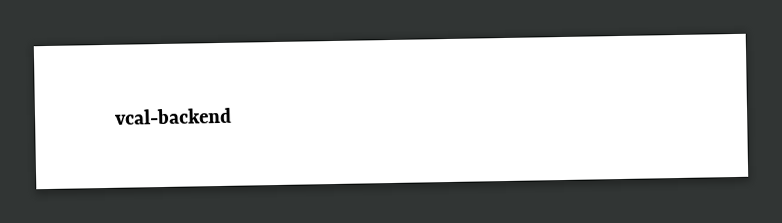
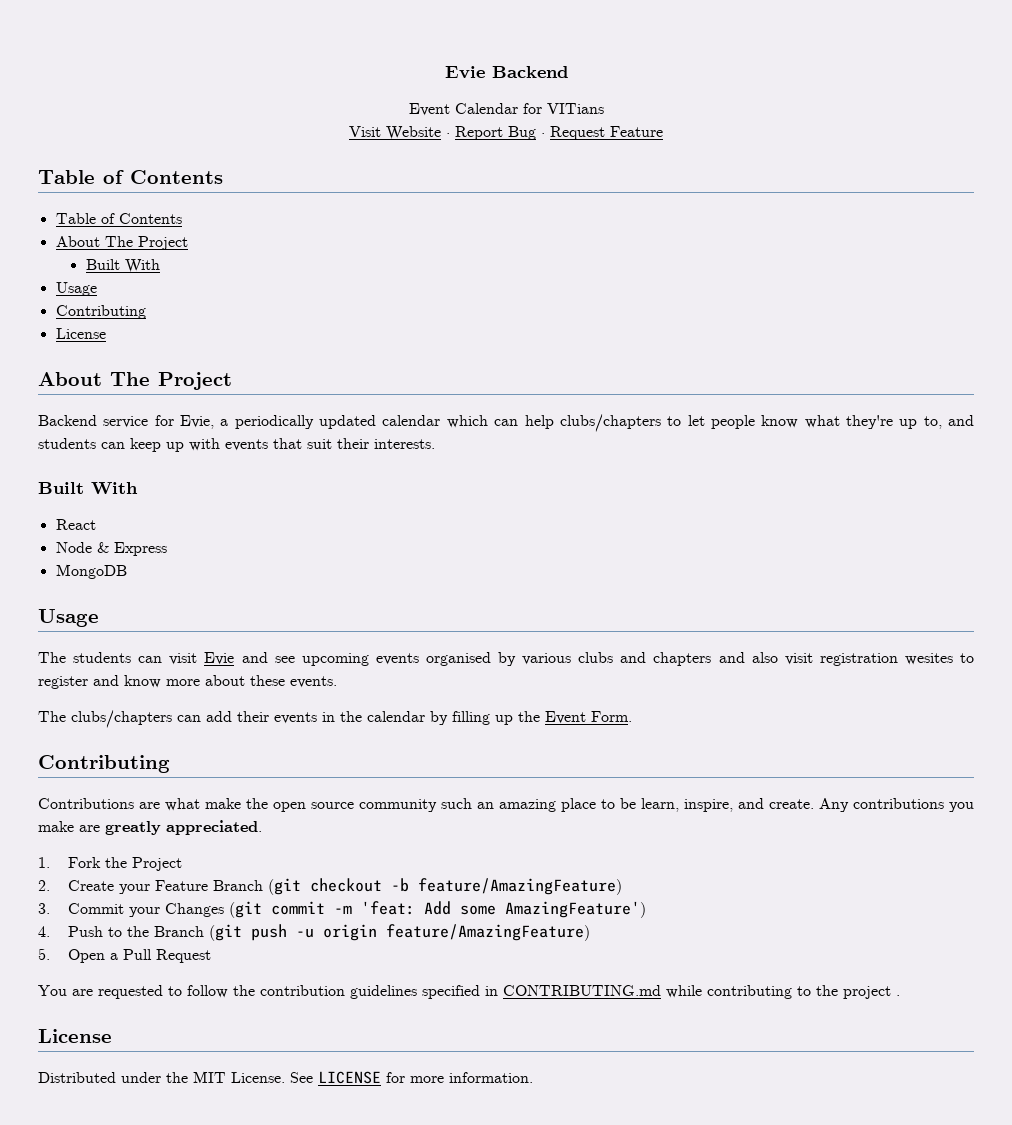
[114,107,232,125] vcal-backend -> [444,66,568,79] [408,103,604,116] [349,126,663,140] [38,170,223,184] [55,213,182,224] [55,236,188,250] [85,259,160,273] [55,282,97,296] [55,305,146,319] [55,328,106,339] [38,372,232,390] [38,414,975,432] [38,438,435,452] [38,482,138,495] [55,519,96,530] [55,542,167,556] [55,564,127,579] [38,609,99,627] [38,652,975,666] [38,675,337,689] [38,710,632,728] [38,755,170,773] [38,798,974,812] [38,820,262,835] [38,857,182,871] [38,878,622,895] [38,901,646,918] [38,924,590,941] [38,948,211,963] [38,985,900,999] [38,1029,112,1043] [38,1071,533,1084] Evie Backend // Event Calendar for VITians // Visit Website · Report Bug · Request Feature // Table of Contents // Table of Contents // About The Project // Built With // Usage // Contributing // License // About The Project // Backend service for Evie, a periodically updated calendar which can help clubs/chapters to let people know what they're up to, and students can keep up with events that suit their interests. // Built With // React // Node & Express // MongoDB // Usage // The students can visit Evie and see upcoming events organised by various clubs and chapters and also visit registration wesites to register and know more about these events. // The clubs/chapters can add their events in the calendar by filling up the Event Form. // Contributing // Contributions are what make the open source community such an amazing place to be learn, inspire, and create. Any contributions you make are greatly appreciated. // 1. Fork the Project // 2. Create your Feature Branch (git checkout -b feature/AmazingFeature) // 3. Commit your Changes (git commit -m 'feat: Add some AmazingFeature') // 4. Push to the Branch (git push -u origin feature/AmazingFeature) // 5. Open a Pull Request // You are requested to follow the contribution guidelines specified in CONTRIBUTING.md while contributing to the project . // License // Distributed under the MIT License. See LICENSE for more information.

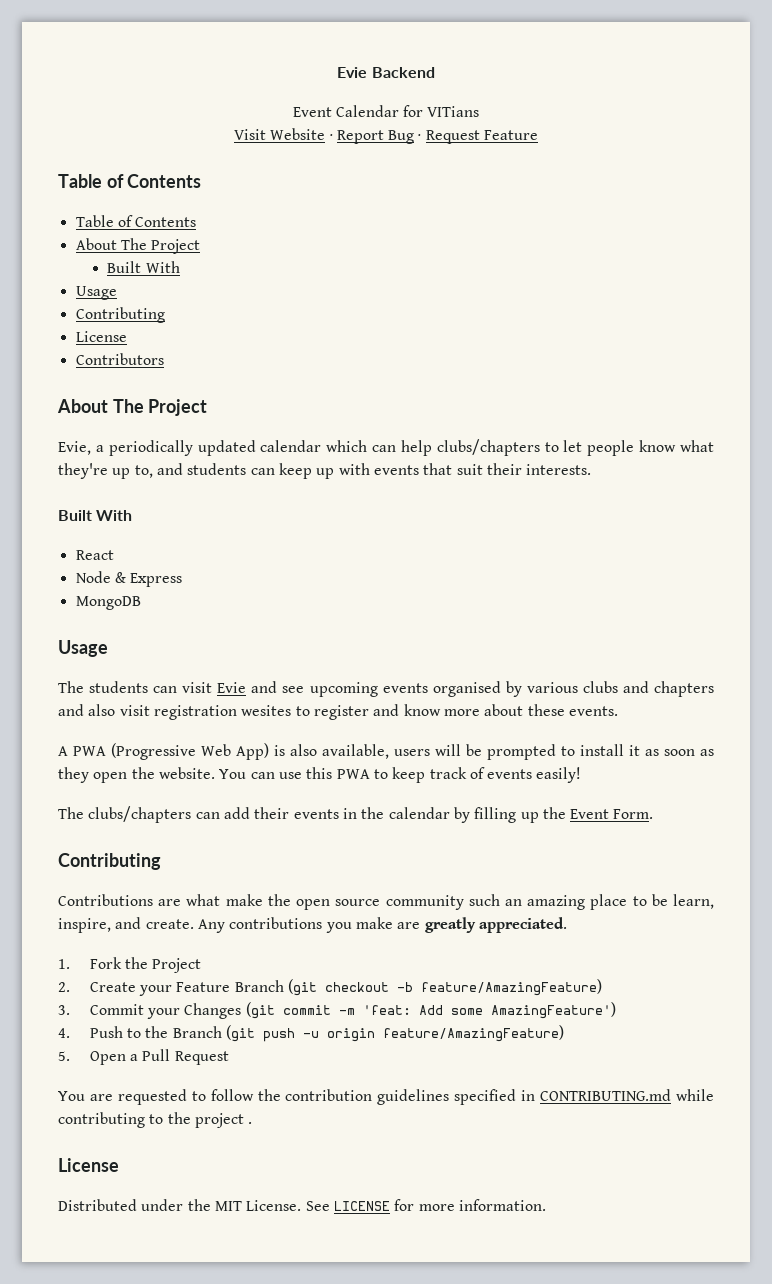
[38,372,232,390] [38,415,174,428] // About The Project // Backend service for -> [75,353,164,365] [57,399,208,416] // Contributors // About The Project //
(337, 682) none -> [58,743,714,760] [58,767,582,783] // A PWA (Progressive Web App) is also available, users will be prompted to install it as soon as they open the website. You can use this PWA to keep track of events easily!

